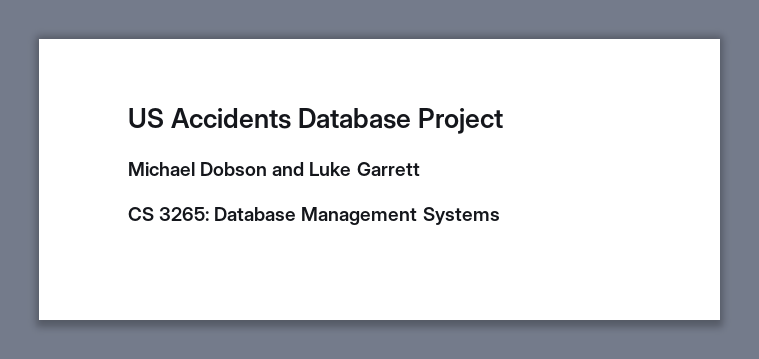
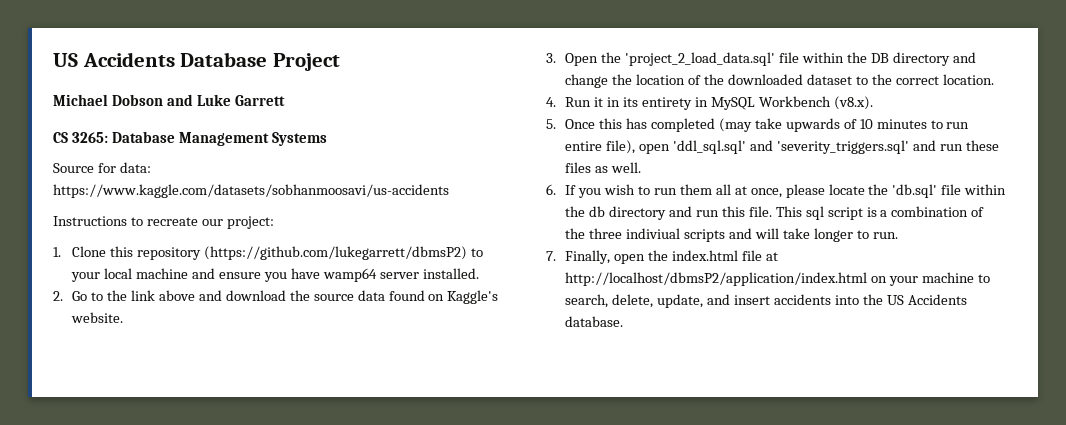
(500, 216) none -> [53,162,151,173] [53,184,449,198] [53,216,274,229] [53,246,484,260] [71,268,479,282] [53,290,499,304] [71,312,124,323] [546,52,976,66] [565,74,994,88] [546,96,873,110] [546,118,970,132] [565,140,999,154] [565,162,642,173] [546,184,1007,198] [565,206,985,220] [565,228,898,242] [546,250,778,264] [565,272,991,286] [565,294,967,308] [565,316,624,327] // Source for data: https://www.kaggle.com/datasets/sobhanmoosavi/us-accidents // Instructions to recreate our project: // 1. Clone this repository (https://github.com/lukegarrett/dbmsP2) to your local machine and ensure you have wamp64 server installed. // 2. Go to the link above and download the source data found on Kaggle's website. // 3. Open the 'project_2_load_data.sql' file within the DB directory and change the location of the downloaded dataset to the correct location. // 4. Run it in its entirety in MySQL Workbench (v8.x). // 5. Once this has completed (may take upwards of 10 minutes to run entire file), open 'ddl_sql.sql' and 'severity_triggers.sql' and run these files as well. // 6. If you wish to run them all at once, please locate the 'db.sql' file within the db directory and run this file. This sql script is a combination of the three indiviual scripts and will take longer to run. // 7. Finally, open the index.html file at http://localhost/dbmsP2/application/index.html on your machine to search, delete, update, and insert accidents into the US Accidents database.

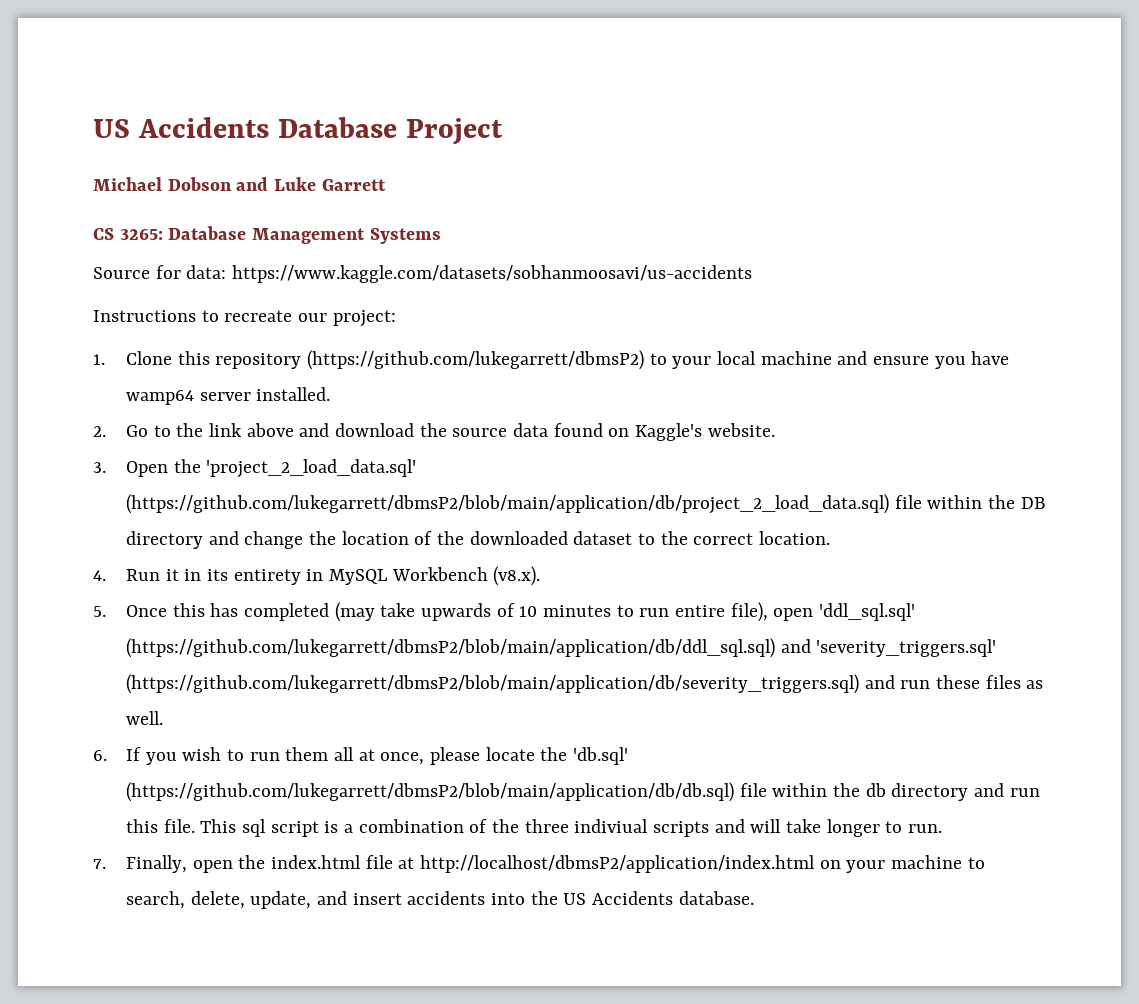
(776, 59) none -> [125,494,889,514] (https://github.com/lukegarrett/dbmsP2/blob/main/application/db/project_2_load_data.sql)
(747, 147) none -> [125,638,775,658] (https://github.com/lukegarrett/dbmsP2/blob/main/application/db/ddl_sql.sql)
(909, 147) none -> [125,674,859,694] (https://github.com/lukegarrett/dbmsP2/blob/main/application/db/severity_triggers.sql)
(938, 191) none -> [125,782,734,802] (https://github.com/lukegarrett/dbmsP2/blob/main/application/db/db.sql)

